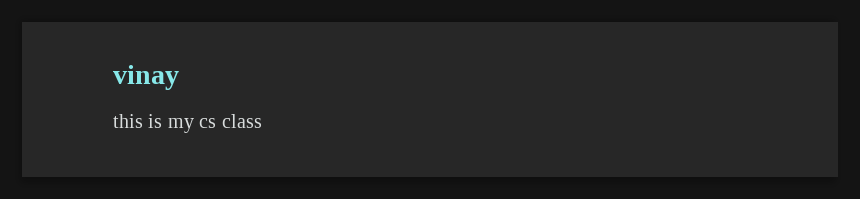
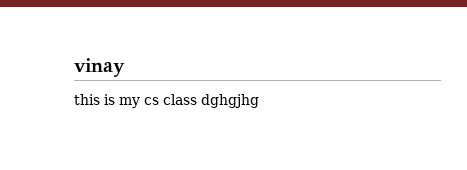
(262, 121) none -> [201,94,259,108] dghgjhg

